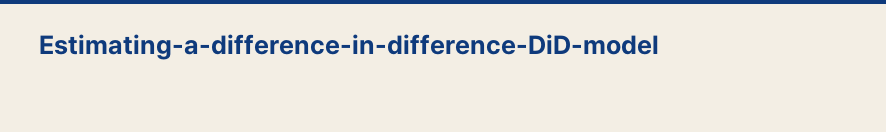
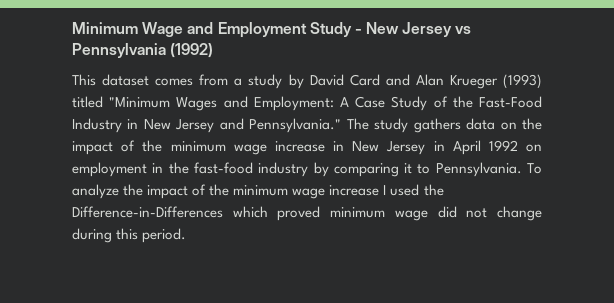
[39,34,659,60] Estimating-a-difference-in-difference-DiD-model -> [72,22,472,38] [72,43,214,58] [72,74,542,89] [72,96,542,111] [72,118,542,133] [72,140,543,155] [72,162,542,177] [72,184,444,199] [72,206,542,221] [72,228,187,243] Minimum Wage and Employment Study - New Jersey vs Pennsylvania (1992) // This dataset comes from a study by David Card and Alan Krueger (1993) titled "Minimum Wages and Employment: A Case Study of the Fast-Food Industry in New Jersey and Pennsylvania." The study gathers data on the impact of the minimum wage increase in New Jersey in April 1992 on employment in the fast-food industry by comparing it to Pennsylvania. To analyze the impact of the minimum wage increase I used the Difference-in-Differences which proved minimum wage did not change during this period.

